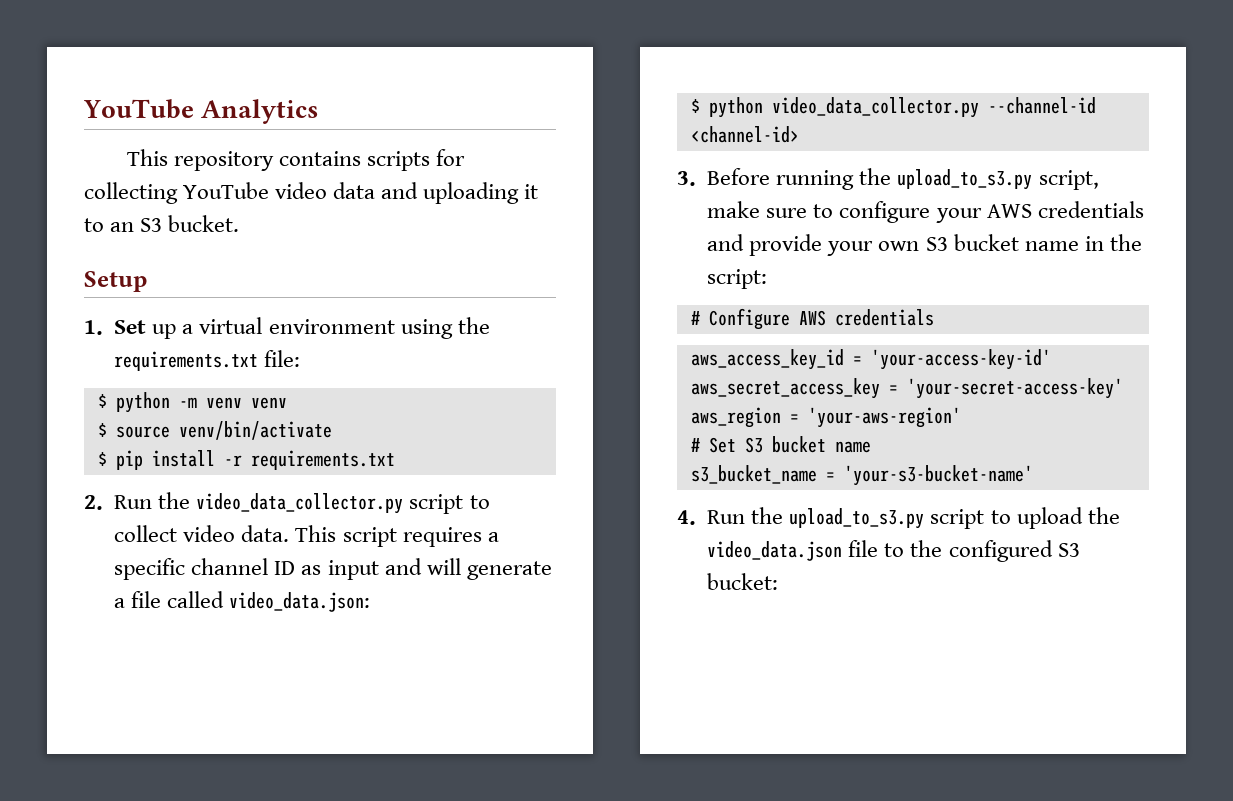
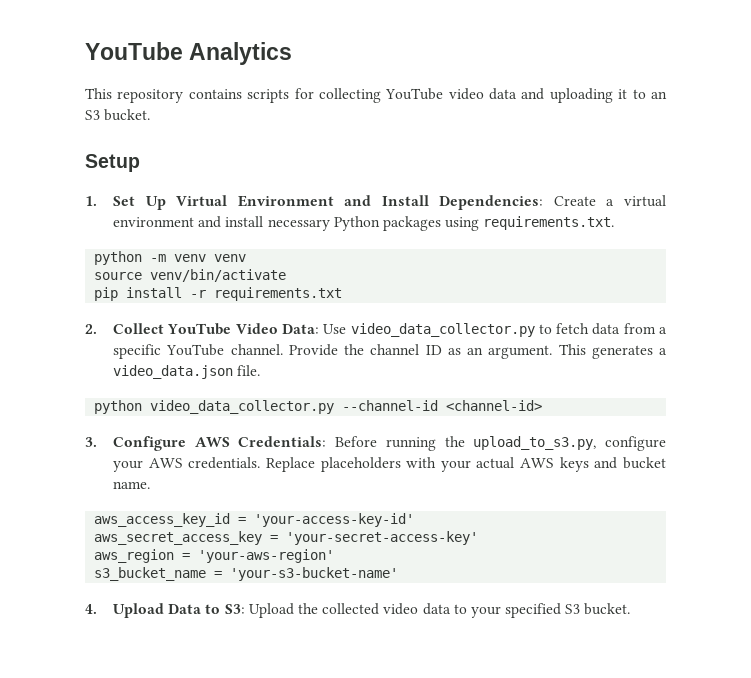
[152,317,490,339] [114,350,301,371] [97,394,107,408] up a virtual environment using the requirements.txt file: // $ -> [145,195,666,210] [113,216,615,231] Up Virtual Environment and Install Dependencies: Create a virtual environment and install necessary Python packages using requirements.txt. //
[97,423,107,437] $ -> (247, 258) none
[97,452,107,466] $ -> (287, 275) none
[114,492,490,514] [114,525,499,547] [114,558,552,580] [114,591,371,612] [690,99,700,113] Run the video_data_collector.py script to collect video data. This script requires a specific channel ID as input and will generate a file called video_data.json: // $ -> [113,323,667,337] [113,344,668,359] [113,365,261,379] Collect YouTube Video Data: Use video_data_collector.py to fetch data from a specific YouTube channel. Provide the channel ID as an argument. This generates a video_data.json file. //
[707,168,1099,190] [707,201,1144,223] [707,234,1142,256] [707,269,768,289] [690,308,934,330] Before running the upload_to_s3.py script, make sure to configure your AWS credentials and provide your own S3 bucket name in the script: // # Configure AWS credentials -> [113,436,666,451] [113,457,666,472] [113,481,151,489] Configure AWS Credentials: Before running the upload_to_s3.py, configure your AWS credentials. Replace placeholders with your actual AWS keys and bucket name.
[690,436,871,453] // # Set S3 bucket name -> (335, 556) none
[707,507,1120,529] [707,540,1080,562] [707,573,779,590] Run the upload_to_s3.py script to upload the video_data.json file to the configured S3 bucket: -> [113,603,631,618] Upload Data to S3: Upload the collected video data to your specified S3 bucket.

